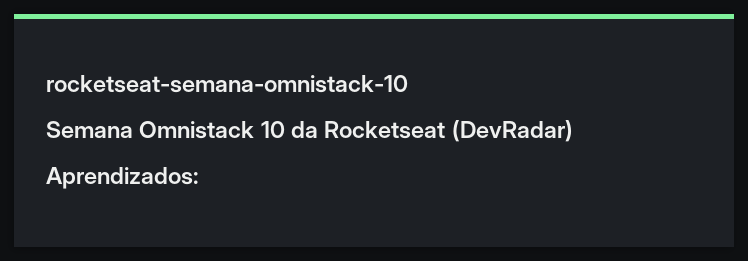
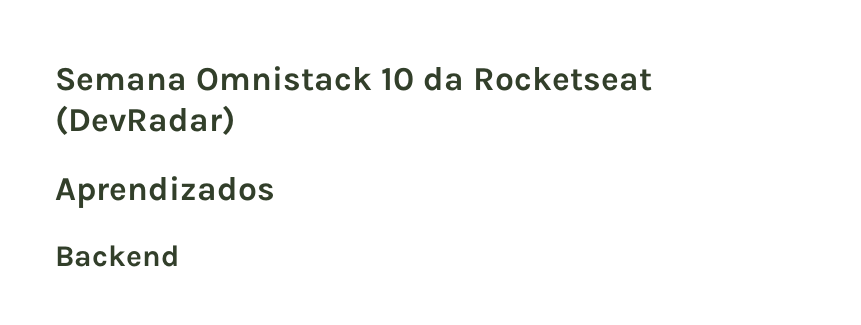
[46,75,408,93] rocketseat-semana-omnistack-10 // -> (55, 79) none
[46,167,199,189] Aprendizados: -> [55,176,275,208] [55,245,179,267] Aprendizados // Backend

